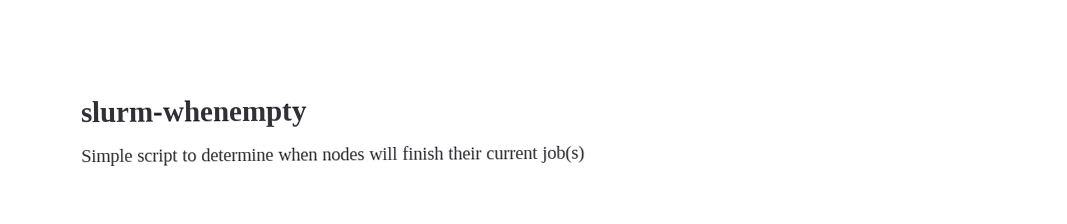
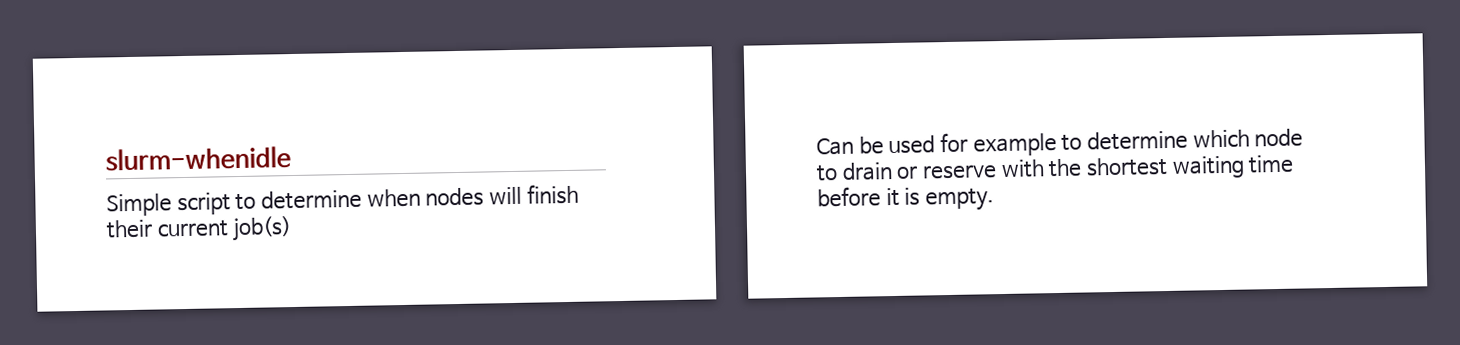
[80,99,308,129] slurm-whenempty -> [105,146,291,172] slurm-whenidle
(585, 154) none -> [816,128,1304,157] [816,154,1295,182] [817,186,994,212] // Can be used for example to determine which node to drain or reserve with the shortest waiting time before it is empty.

